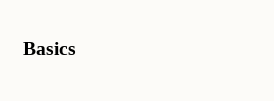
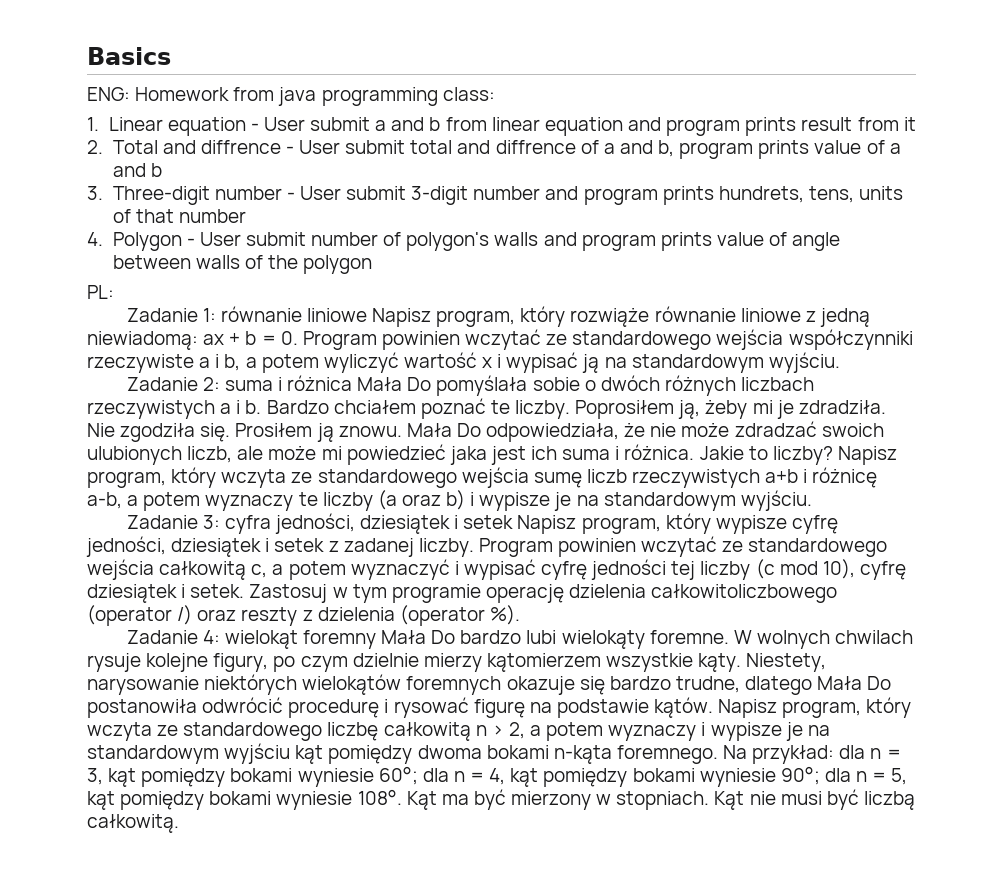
(76, 48) none -> [87,87,495,106] [87,117,916,136] [87,140,901,159] [112,163,162,177] [87,186,904,205] [112,209,246,223] [87,232,841,251] [112,255,373,274] [87,285,114,299] [126,306,870,327] [87,329,913,350] [87,352,840,373] [126,375,815,396] [87,398,886,419] [87,421,884,442] [87,444,897,465] [87,467,878,488] [87,490,812,511] [126,513,838,534] [86,536,888,557] [87,559,906,580] [87,584,838,603] [87,605,520,626] [126,630,914,649] [87,653,827,672] [87,674,892,695] [87,697,912,718] [87,722,830,741] [87,743,901,764] [87,766,908,787] [87,789,915,810] [87,814,179,833] // ENG: Homework from java programming class: // 1. Linear equation - User submit a and b from linear equation and program prints result from it // 2. Total and diffrence - User submit total and diffrence of a and b, program prints value of a and b // 3. Three-digit number - User submit 3-digit number and program prints hundrets, tens, units of that number // 4. Polygon - User submit number of polygon's walls and program prints value of angle between walls of the polygon // PL: // Zadanie 1: równanie liniowe Napisz program, który rozwiąże równanie liniowe z jedną niewiadomą: ax + b = 0. Program powinien wczytać ze standardowego wejścia współczynniki rzeczywiste a i b, a potem wyliczyć wartość x i wypisać ją na standardowym wyjściu. // Zadanie 2: suma i różnica Mała Do pomyślała sobie o dwóch różnych liczbach rzeczywistych a i b. Bardzo chciałem poznać te liczby. Poprosiłem ją, żeby mi je zdradziła. Nie zgodziła się. Prosiłem ją znowu. Mała Do odpowiedziała, że nie może zdradzać swoich ulubionych liczb, ale może mi powiedzieć jaka jest ich suma i różnica. Jakie to liczby? Napisz program, który wczyta ze standardowego wejścia sumę liczb rzeczywistych a+b i różnicę a-b, a potem wyznaczy te liczby (a oraz b) i wypisze je na standardowym wyjściu. // Zadanie 3: cyfra jedności, dziesiątek i setek Napisz program, który wypisze cyfrę jedności, dziesiątek i setek z zadanej liczby. Program powinien wczytać ze standardowego wejścia całkowitą c, a potem wyznaczyć i wypisać cyfrę jedności tej liczby (c mod 10), cyfrę dziesiątek i setek. Zastosuj w tym programie operację dzielenia całkowitoliczbowego (operator /) oraz reszty z dzielenia (operator %). // Zadanie 4: wielokąt foremny Mała Do bardzo lubi wielokąty foremne. W wolnych chwilach rysuje kolejne figury, po czym dzielnie mierzy kątomierzem wszystkie kąty. Niestety, narysowanie niektórych wielokątów foremnych okazuje się bardzo trudne, dlatego Mała Do postanowiła odwrócić procedurę i rysować figurę na podstawie kątów. Napisz program, który wczyta ze standardowego liczbę całkowitą n > 2, a potem wyznaczy i wypisze je na standardowym wyjściu kąt pomiędzy dwoma bokami n-kąta foremnego. Na przykład: dla n = 3, kąt pomiędzy bokami wyniesie 60°; dla n = 4, kąt pomiędzy bokami wyniesie 90°; dla n = 5, kąt pomiędzy bokami wyniesie 108°. Kąt ma być mierzony w stopniach. Kąt nie musi być liczbą całkowitą.

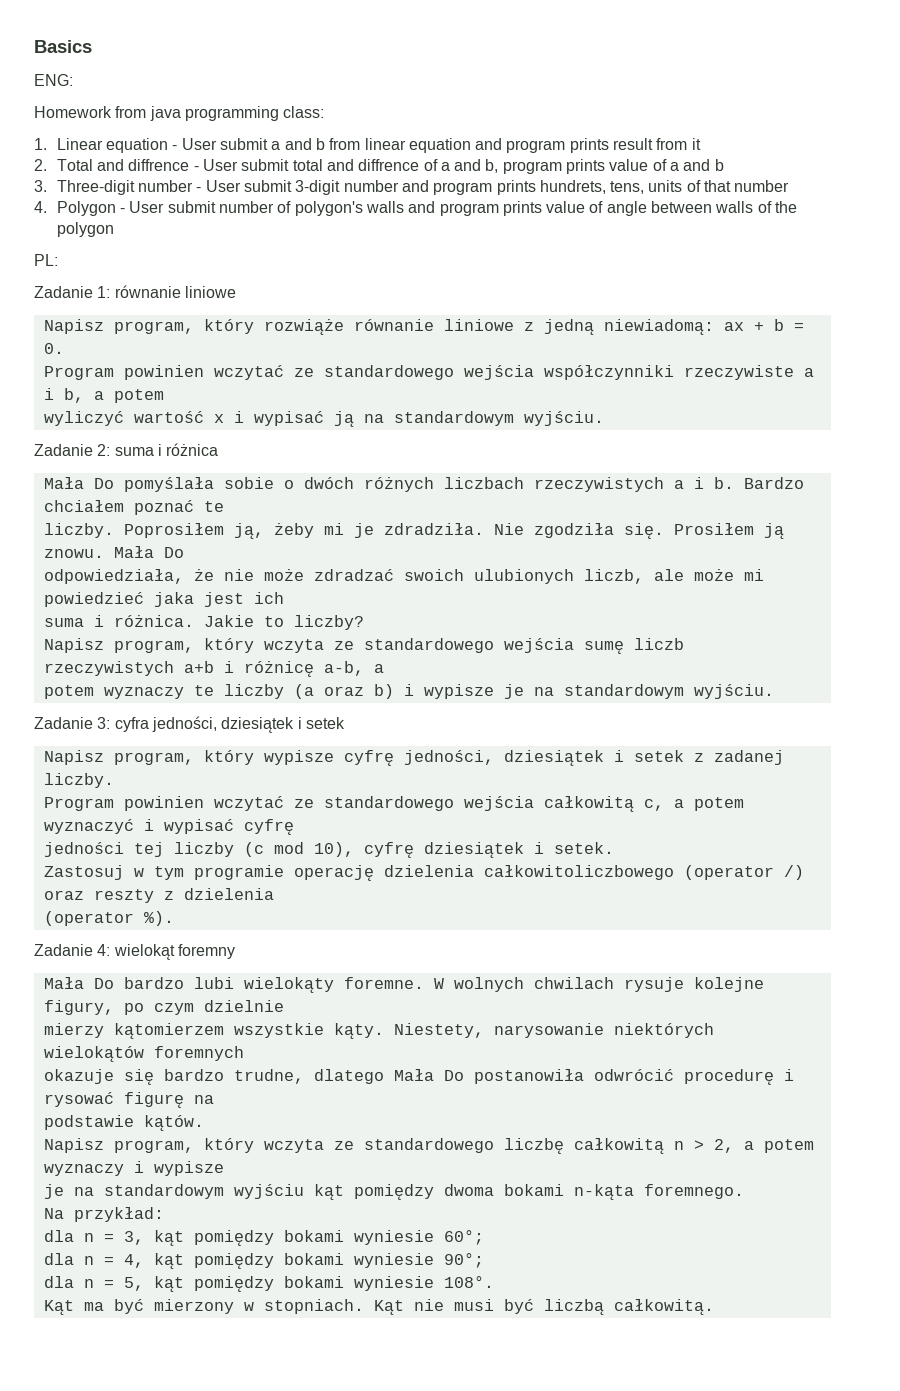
(130, 94) none -> (73, 80) //
(367, 315) none -> (236, 292) //
(298, 338) none -> (64, 348) //
(319, 363) none -> (164, 396) //
(353, 383) none -> (219, 449) //
(510, 407) none -> (224, 506) //
(481, 430) none -> (184, 552) //
(558, 453) none -> (284, 598) //
(833, 455) none -> (364, 622) //
(139, 500) none -> (384, 668) //
(514, 522) none -> (345, 723) //
(474, 547) none -> (114, 780) //
(588, 570) none -> (294, 827) //
(245, 591) none -> (614, 848) //
(395, 614) none -> (274, 894) //
(376, 639) none -> (235, 951) //
(419, 660) none -> (284, 1006) //
(502, 685) none -> (244, 1053) //
(552, 707) none -> (214, 1099) //
(714, 707) none -> (204, 1123) //
(782, 731) none -> (224, 1168) //
(718, 754) none -> (744, 1191) //
(835, 754) none -> (164, 1214) //
(418, 775) none -> (484, 1237) //
(820, 775) none -> (484, 1260) //
(402, 797) none -> (494, 1282) //

